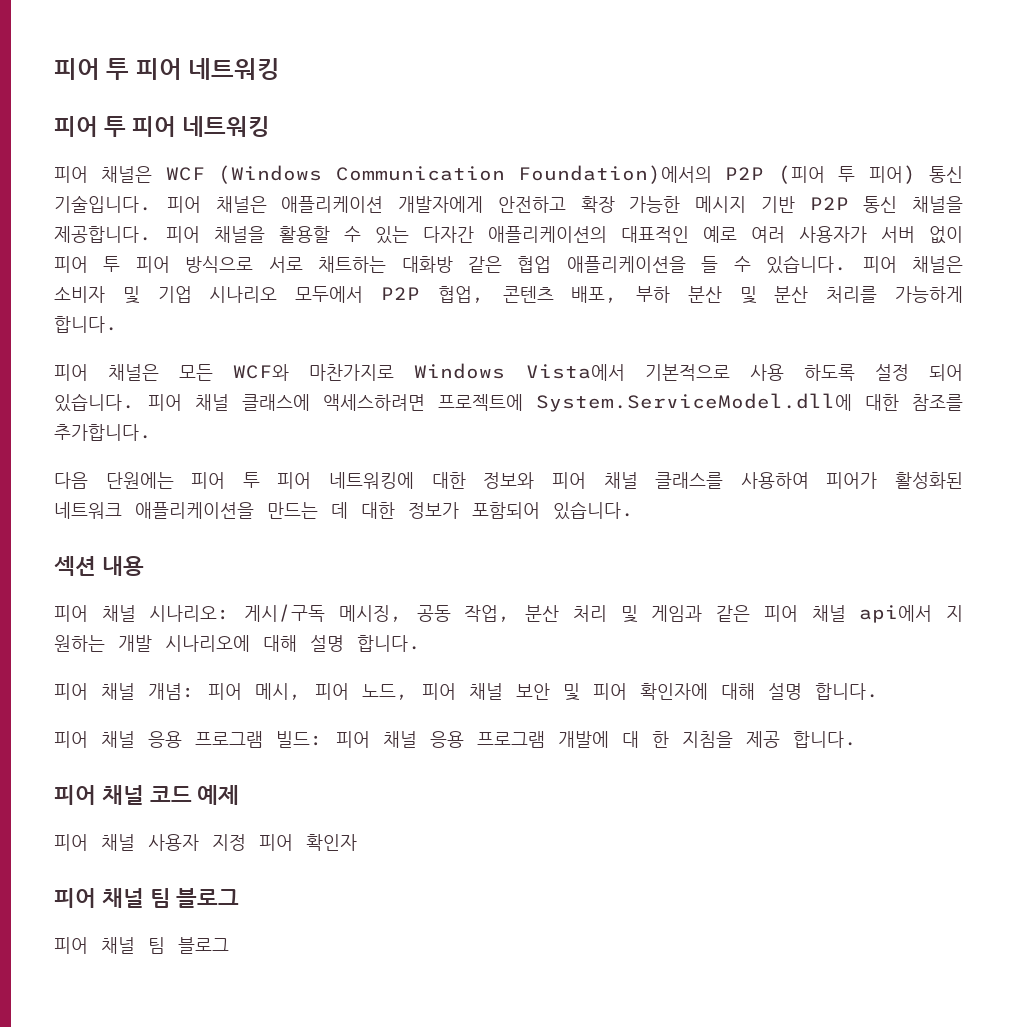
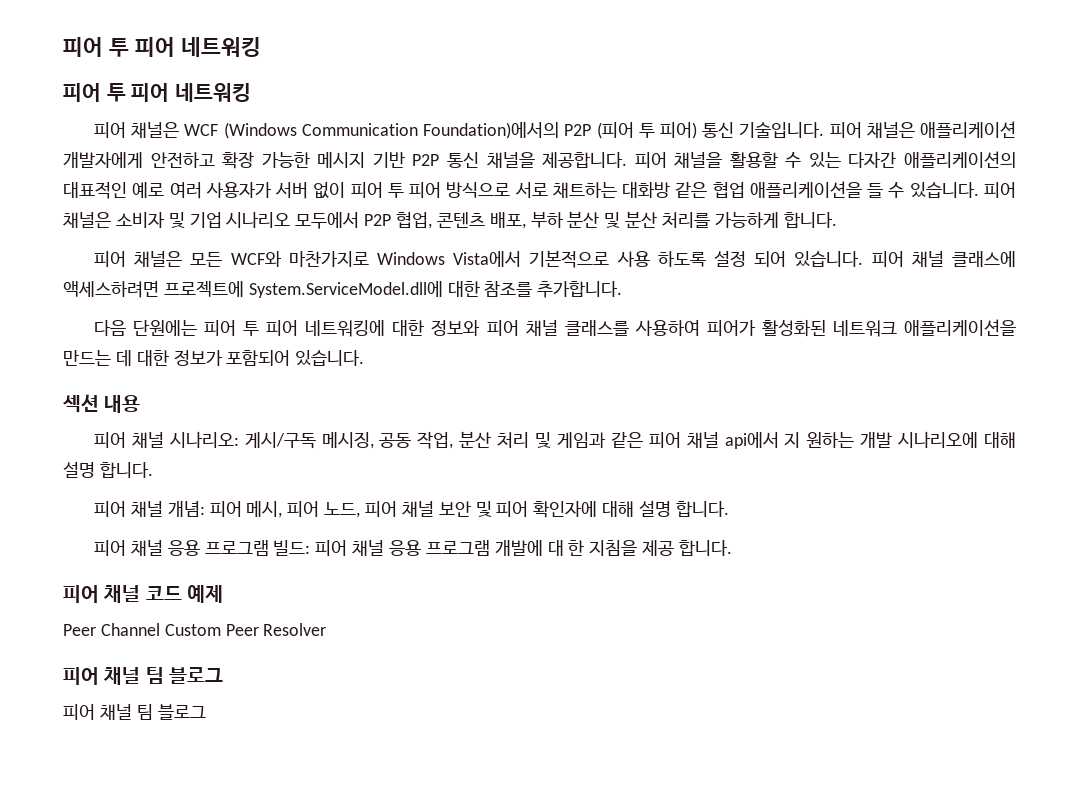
[54,834,357,851] 피어 채널 사용자 지정 피어 확인자 -> [63,623,327,636] Peer Channel Custom Peer Resolver

